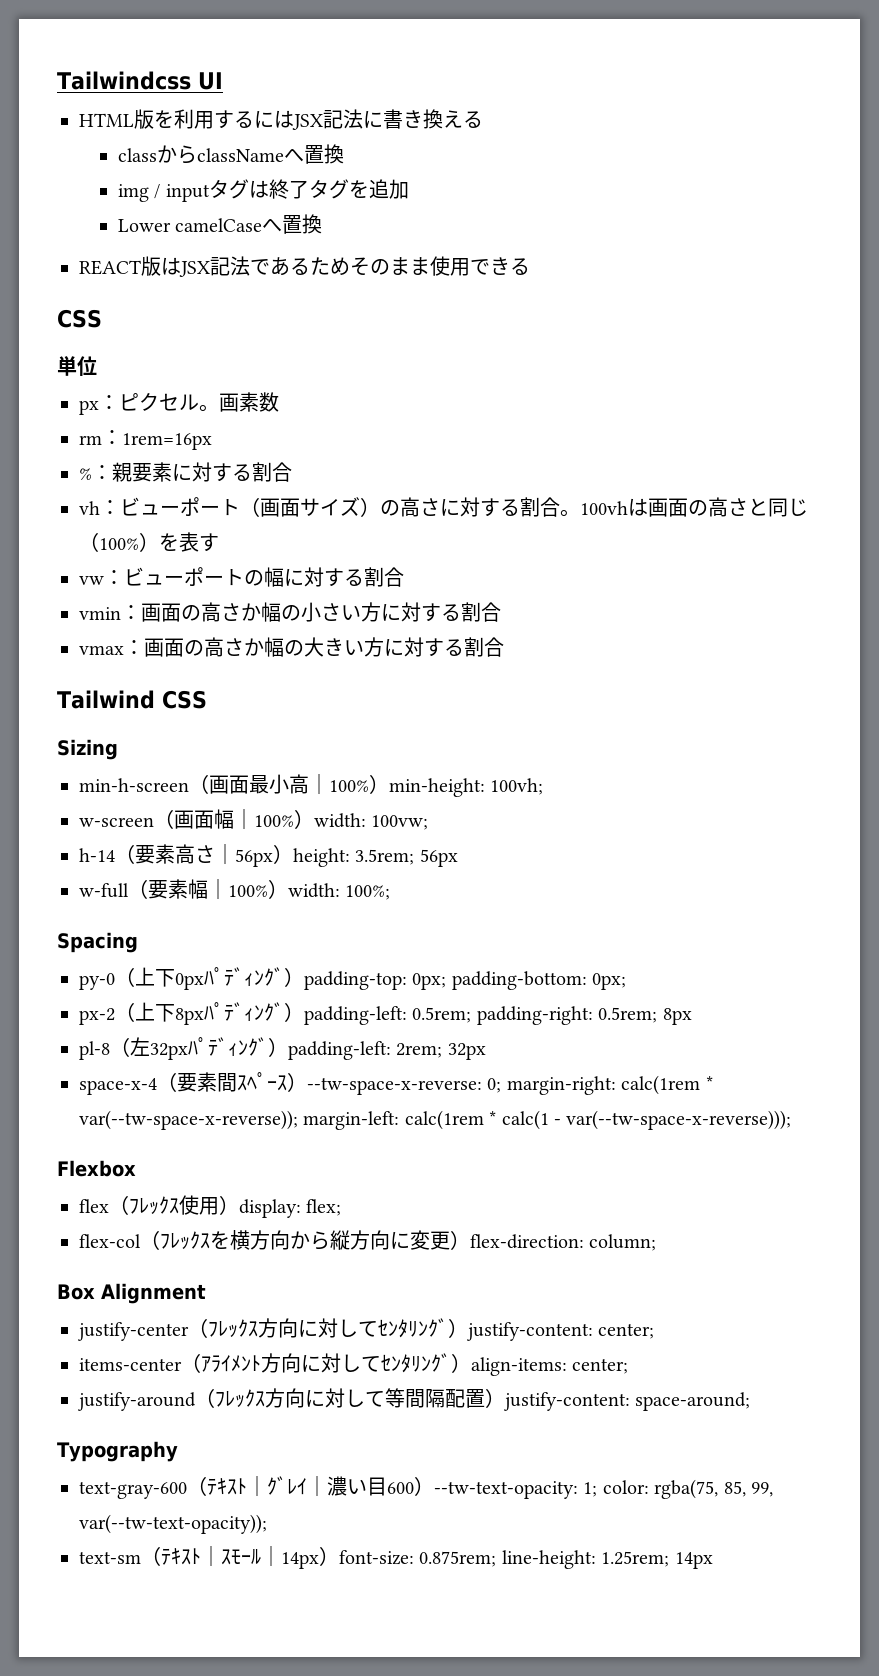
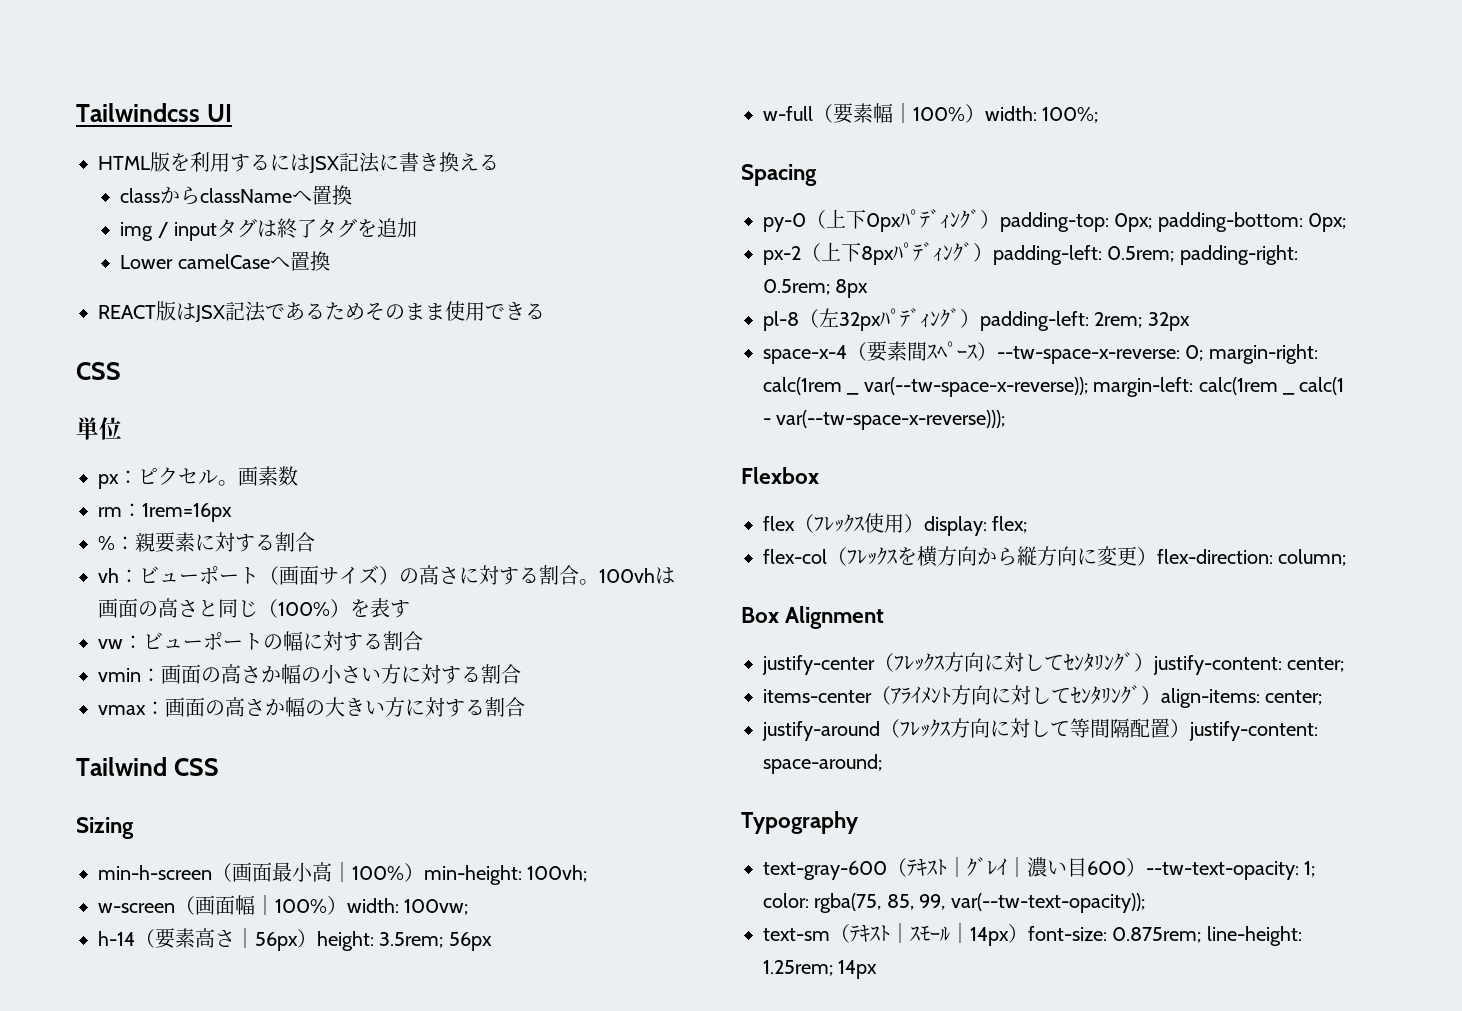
[705,1076,713,1090] * -> [847,392,860,395] _
[489,1111,497,1125] * -> [1283,392,1295,395] _

